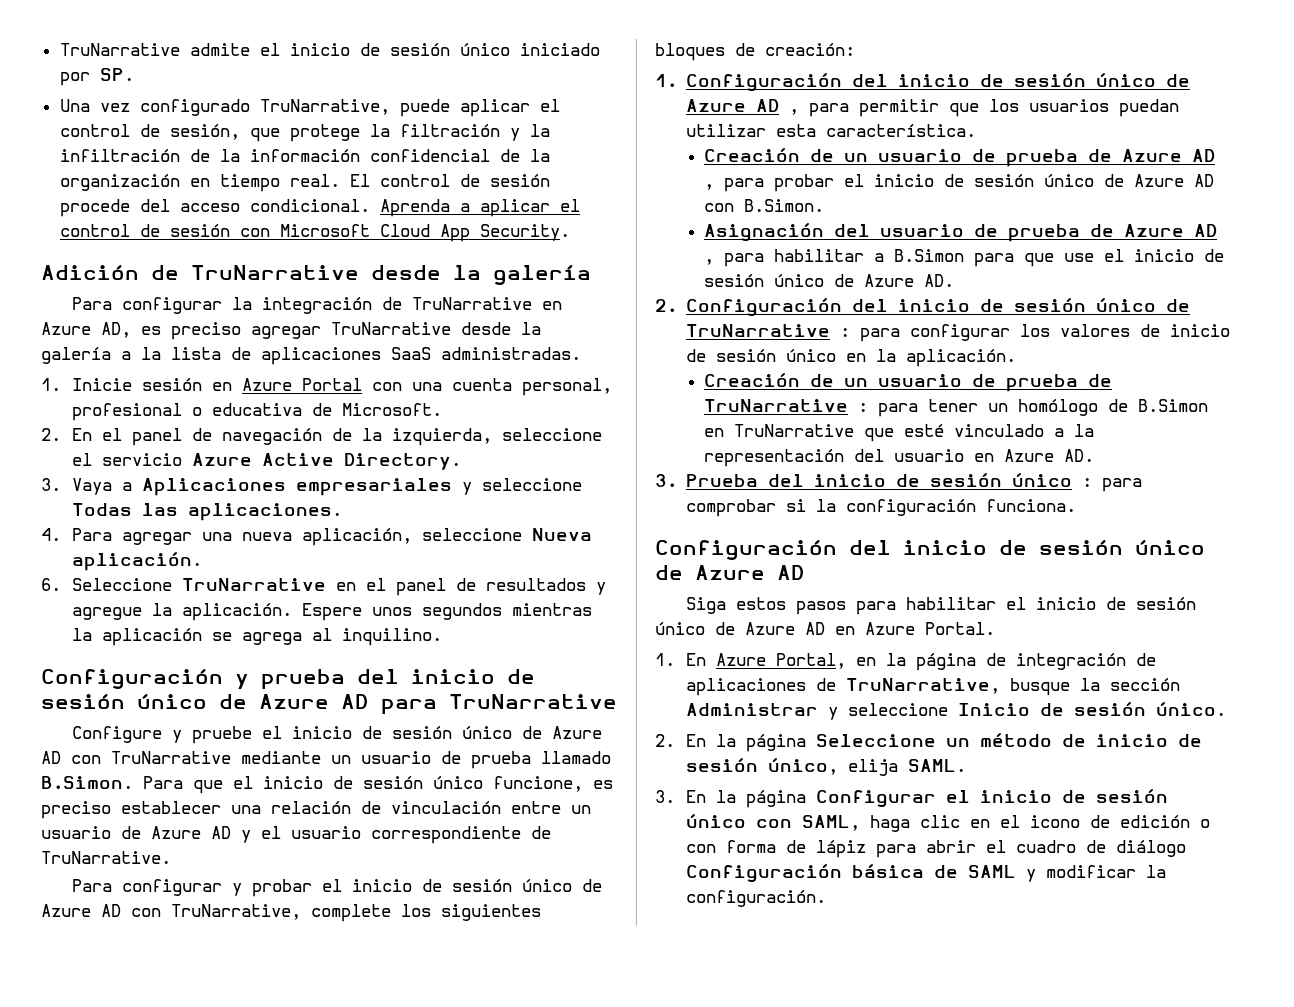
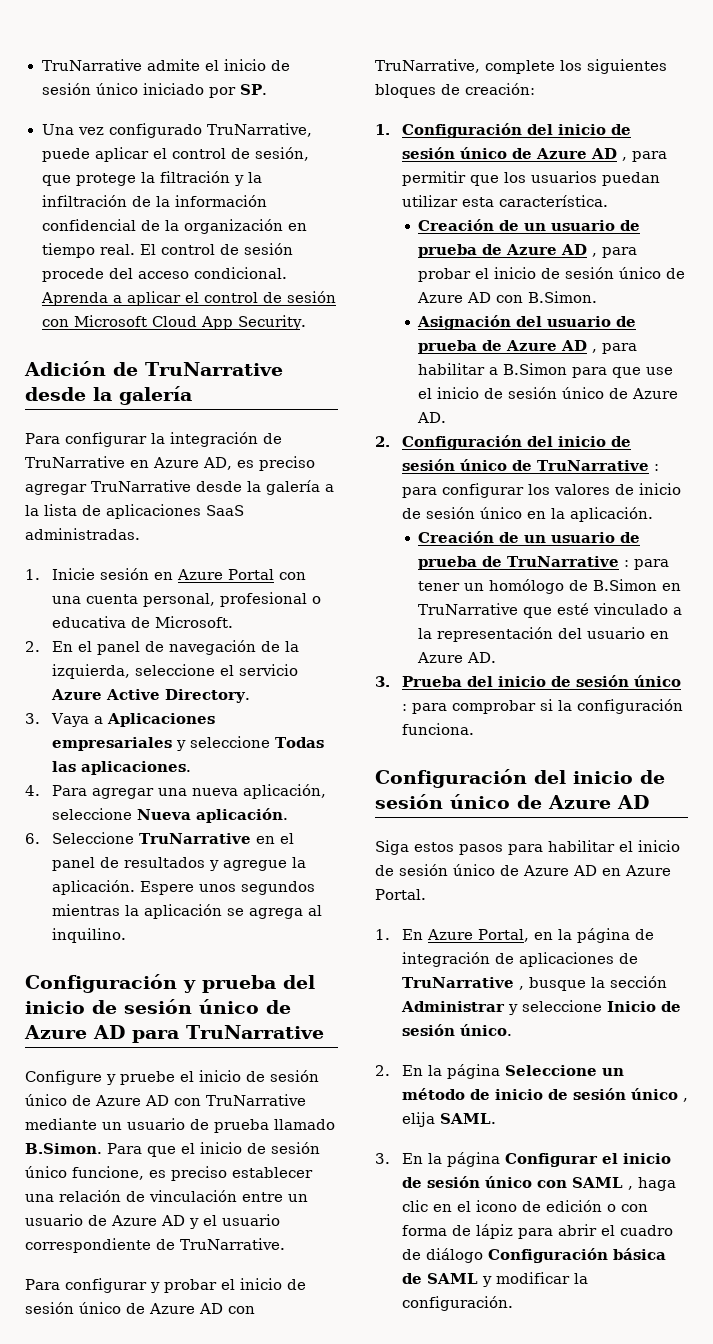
[845,678,1000,694] TruNarrative, -> [401,977,524,990] TruNarrative ,
[767,758,838,775] único, -> [630,1088,688,1102] único ,
[801,815,860,831] SAML, -> [571,1177,633,1190] SAML ,

